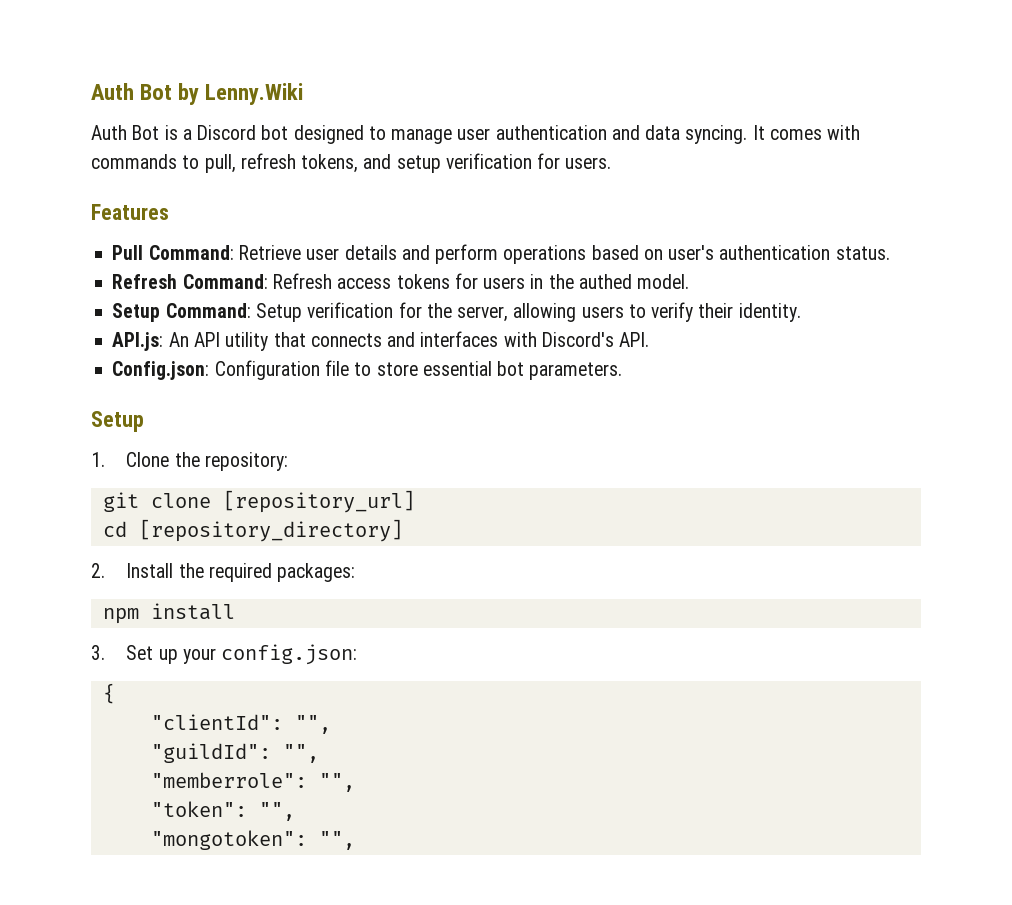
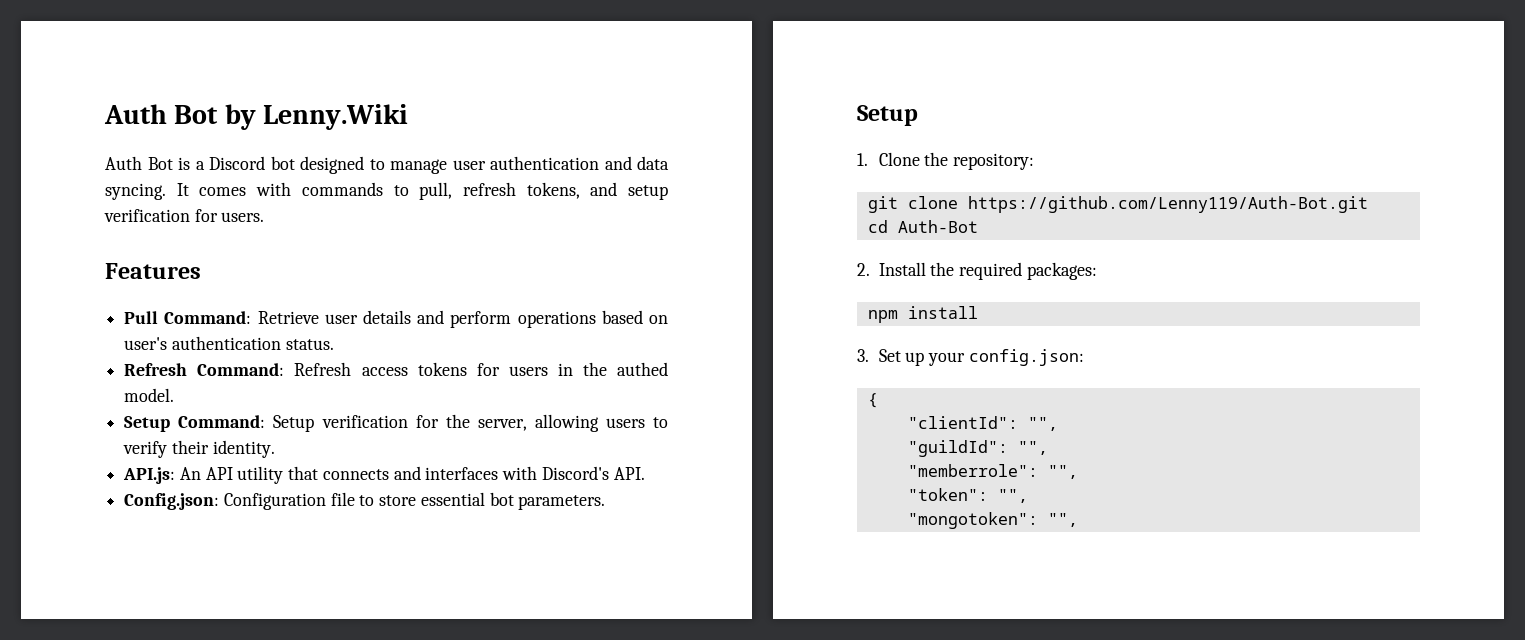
[222,490,415,513] [repository_url] -> [967,196,1368,213] https://github.com/Lenny119/Auth-Bot.git
[138,519,403,542] [repository_directory] -> [897,220,978,233] Auth-Bot

